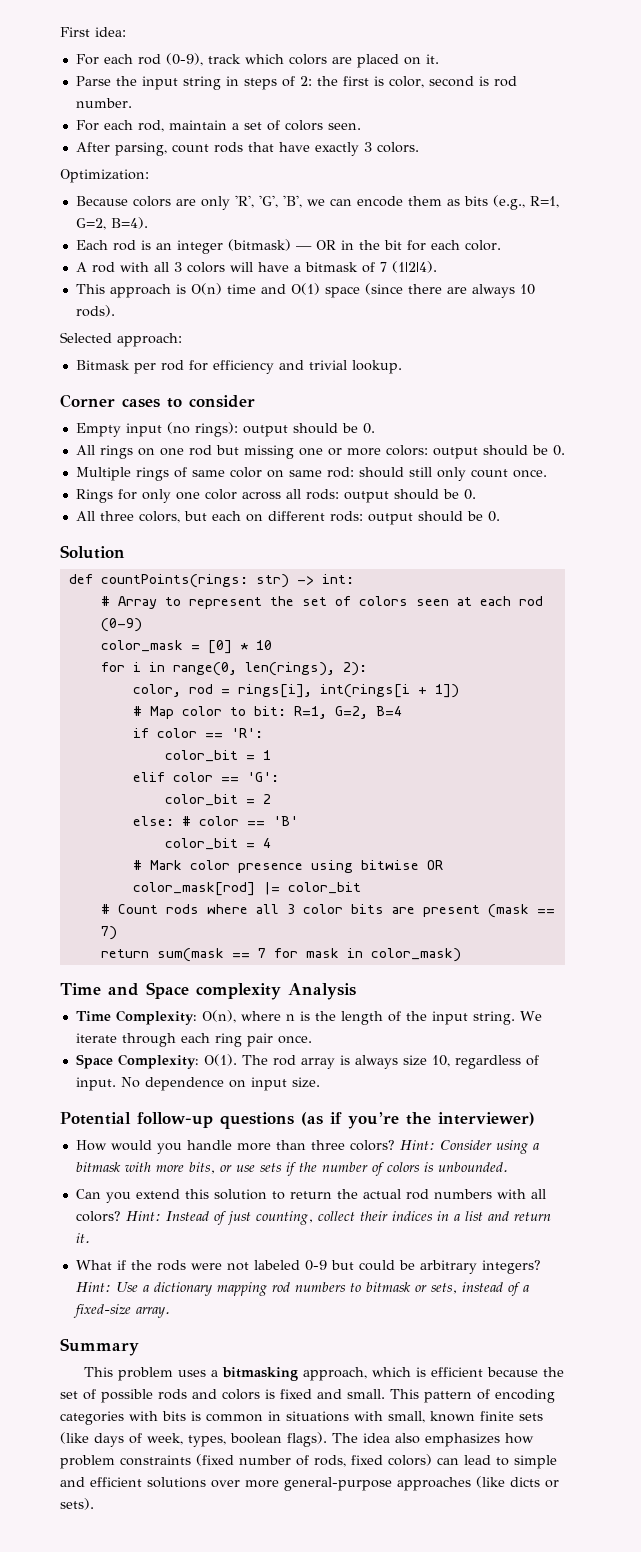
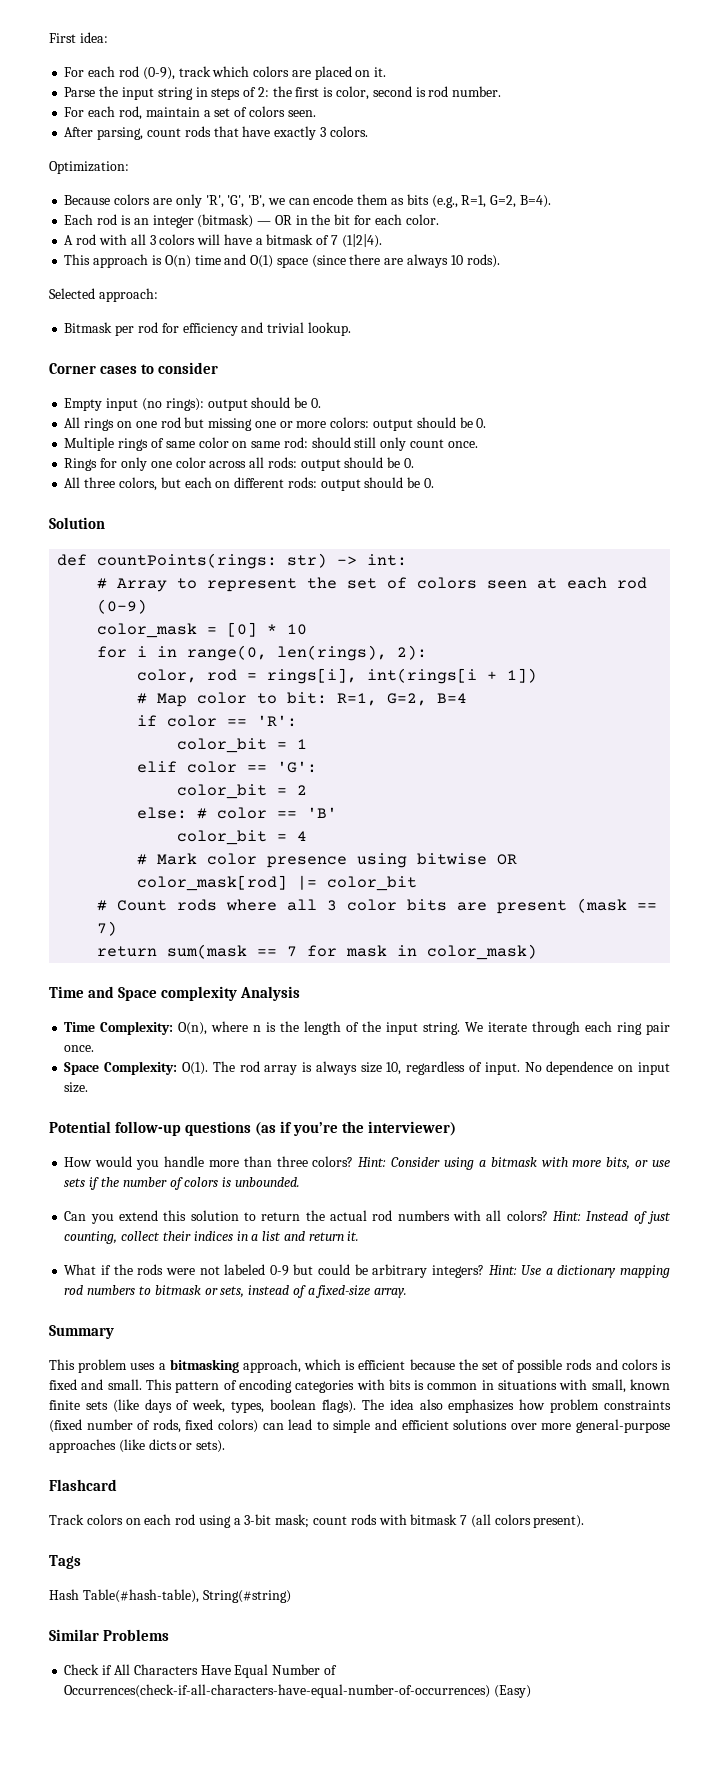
(94, 1504) none -> [49,1479,117,1491] [49,1514,585,1528] [49,1555,81,1569] [49,1589,291,1603] [49,1629,170,1641] [64,1664,337,1678] [64,1684,532,1698] // Flashcard // Track colors on each rod using a 3-bit mask; count rods with bitmask 7 (all colors present). // Tags // Hash Table(#hash-table), String(#string) // Similar Problems // Check if All Characters Have Equal Number of Occurrences(check-if-all-characters-have-equal-number-of-occurrences) (Easy)

